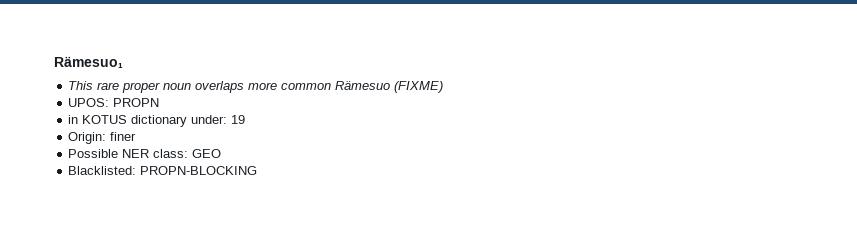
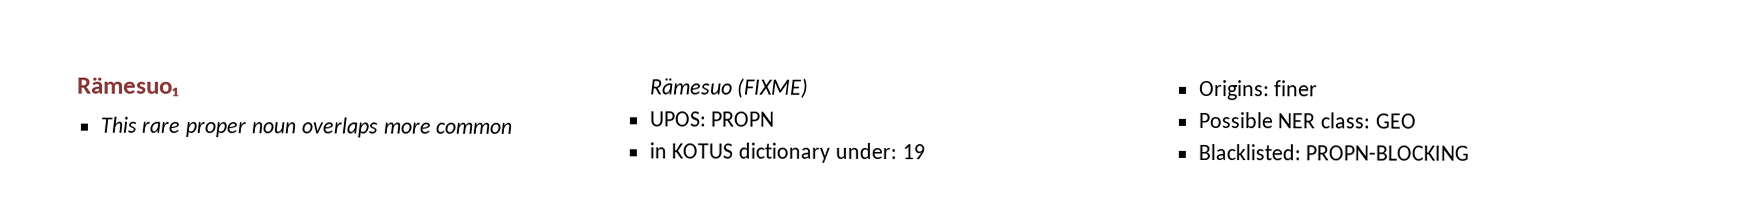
[68,132,107,144] Origin: -> [1198,79,1270,101] Origins:

